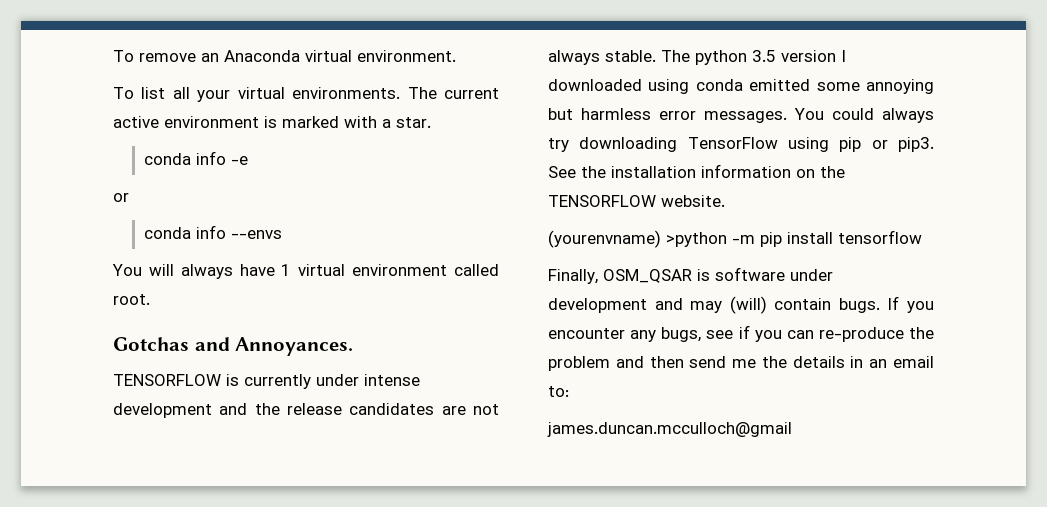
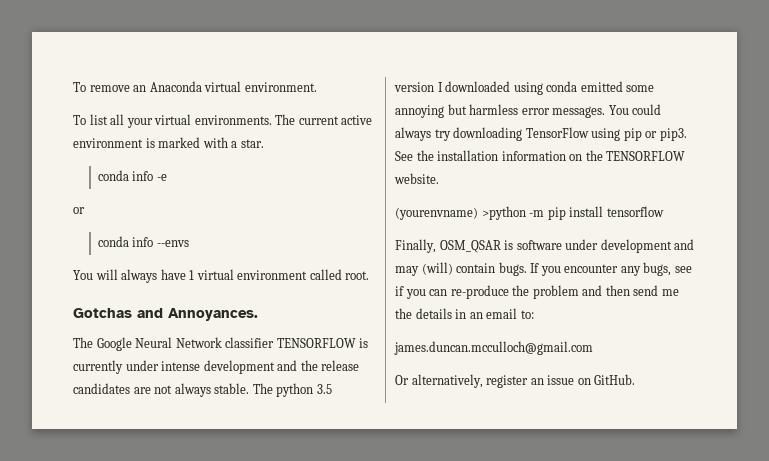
(354, 346) none -> [73,337,275,351] The Google Neural Network classifier
[547,422,792,437] james.duncan.mcculloch@gmail -> [394,341,593,355] [395,374,636,388] james.duncan.mcculloch@gmail.com // Or alternatively, register an issue on GitHub.

